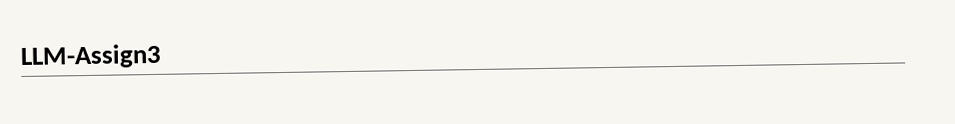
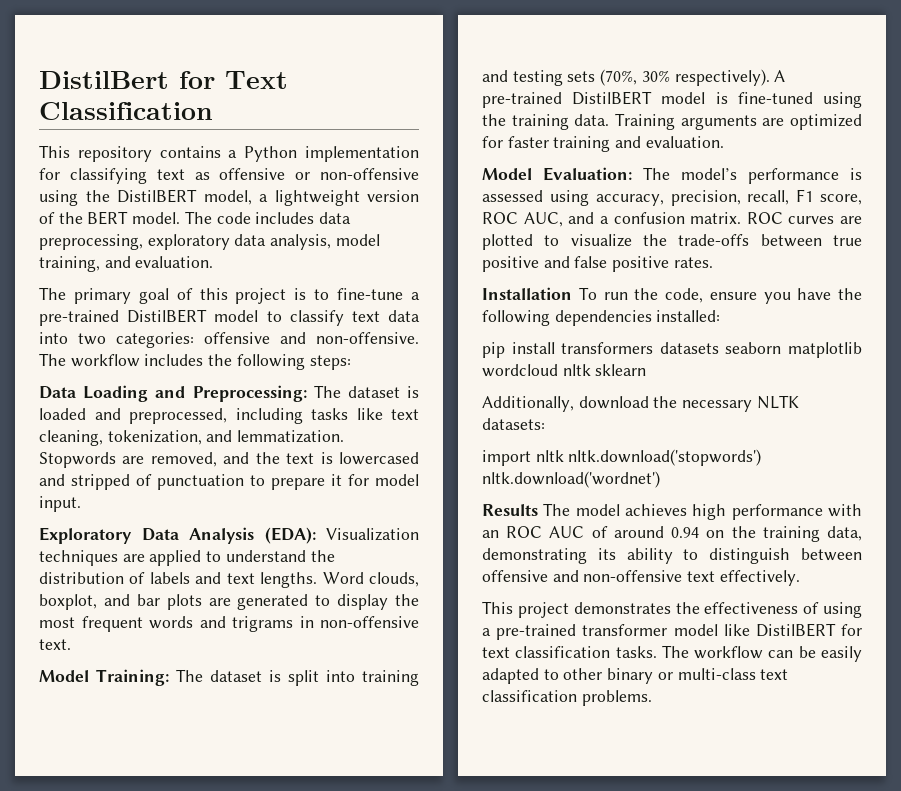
[20,43,162,70] LLM-Assign3 -> [39,71,288,89] [39,102,213,120] [39,145,420,162] [39,168,419,184] [39,189,419,206] [39,211,352,225] [39,234,380,250] [39,256,214,272] [39,287,421,304] [39,309,420,326] [39,332,419,348] [39,353,351,370] [39,385,420,402] [39,408,419,424] [39,430,345,446] [39,452,420,468] [39,474,419,490] [39,496,81,512] [39,527,419,544] [39,550,335,566] [39,572,420,588] [39,594,419,610] [39,616,419,632] [39,639,71,650] [39,669,419,686] [482,69,786,86] [482,91,862,108] [482,113,863,130] [482,136,724,152] [482,167,862,184] [482,189,862,206] [482,212,862,227] [482,234,862,250] [482,256,713,272] [482,287,862,304] [482,310,721,326] [482,342,862,358] [482,364,647,377] [482,395,799,412] [482,418,545,430] [482,449,762,466] [482,471,660,488] [482,503,862,520] [482,526,862,542] [482,548,862,564] [482,570,800,586] [482,601,862,618] [482,623,863,640] [482,645,862,662] [482,668,789,684] [482,690,652,706] DistilBert for Text Classification // This repository contains a Python implementation for classifying text as offensive or non-offensive using the DistilBERT model, a lightweight version of the BERT model. The code includes data preprocessing, exploratory data analysis, model training, and evaluation. // The primary goal of this project is to fine-tune a pre-trained DistilBERT model to classify text data into two categories: offensive and non-offensive. The workflow includes the following steps: // Data Loading and Preprocessing: The dataset is loaded and preprocessed, including tasks like text cleaning, tokenization, and lemmatization. Stopwords are removed, and the text is lowercased and stripped of punctuation to prepare it for model input. // Exploratory Data Analysis (EDA): Visualization techniques are applied to understand the distribution of labels and text lengths. Word clouds, boxplot, and bar plots are generated to display the most frequent words and trigrams in non-offensive text. // Model Training: The dataset is split into training and testing sets (70%, 30% respectively). A pre-trained DistilBERT model is fine-tuned using the training data. Training arguments are optimized for faster training and evaluation. // Model Evaluation: The model’s performance is assessed using accuracy, precision, recall, F1 score, ROC AUC, and a confusion matrix. ROC curves are plotted to visualize the trade-offs between true positive and false positive rates. // Installation To run the code, ensure you have the following dependencies installed: // pip install transformers datasets seaborn matplotlib wordcloud nltk sklearn // Additionally, download the necessary NLTK datasets: // import nltk nltk.download('stopwords') nltk.download('wordnet') // Results The model achieves high performance with an ROC AUC of around 0.94 on the training data, demonstrating its ability to distinguish between offensive and non-offensive text effectively. // This project demonstrates the effectiveness of using a pre-trained transformer model like DistilBERT for text classification tasks. The workflow can be easily adapted to other binary or multi-class text classification problems.

